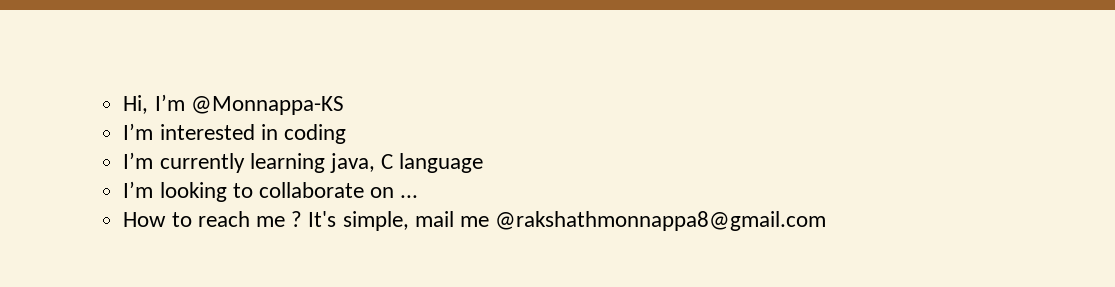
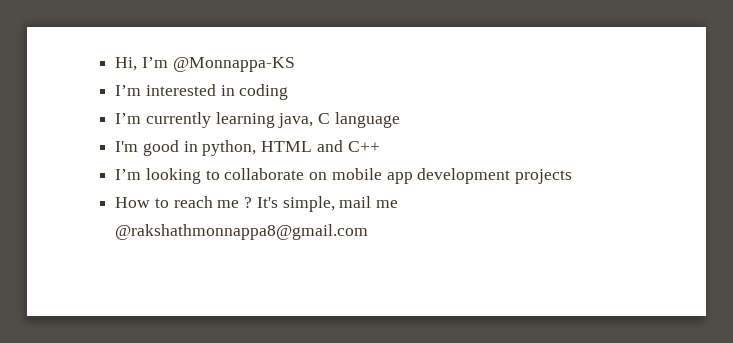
(484, 163) none -> [115,140,380,156] // I'm good in python, HTML and C++
[400,195,419,198] ... -> [331,168,573,184] mobile app development projects

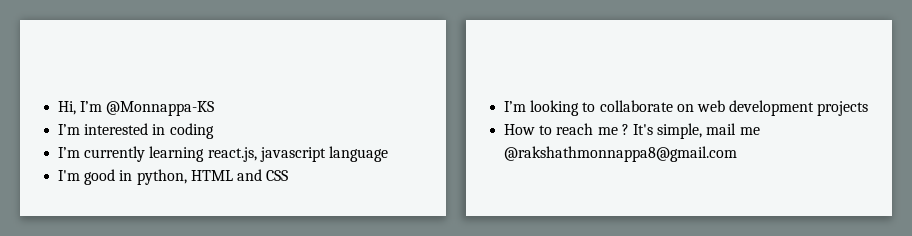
[278,113,331,128] java, C -> [207,147,326,162] react.js, javascript
[347,141,380,152] C++ -> [266,170,289,181] CSS
[331,168,413,184] mobile app -> [696,100,725,112] web

